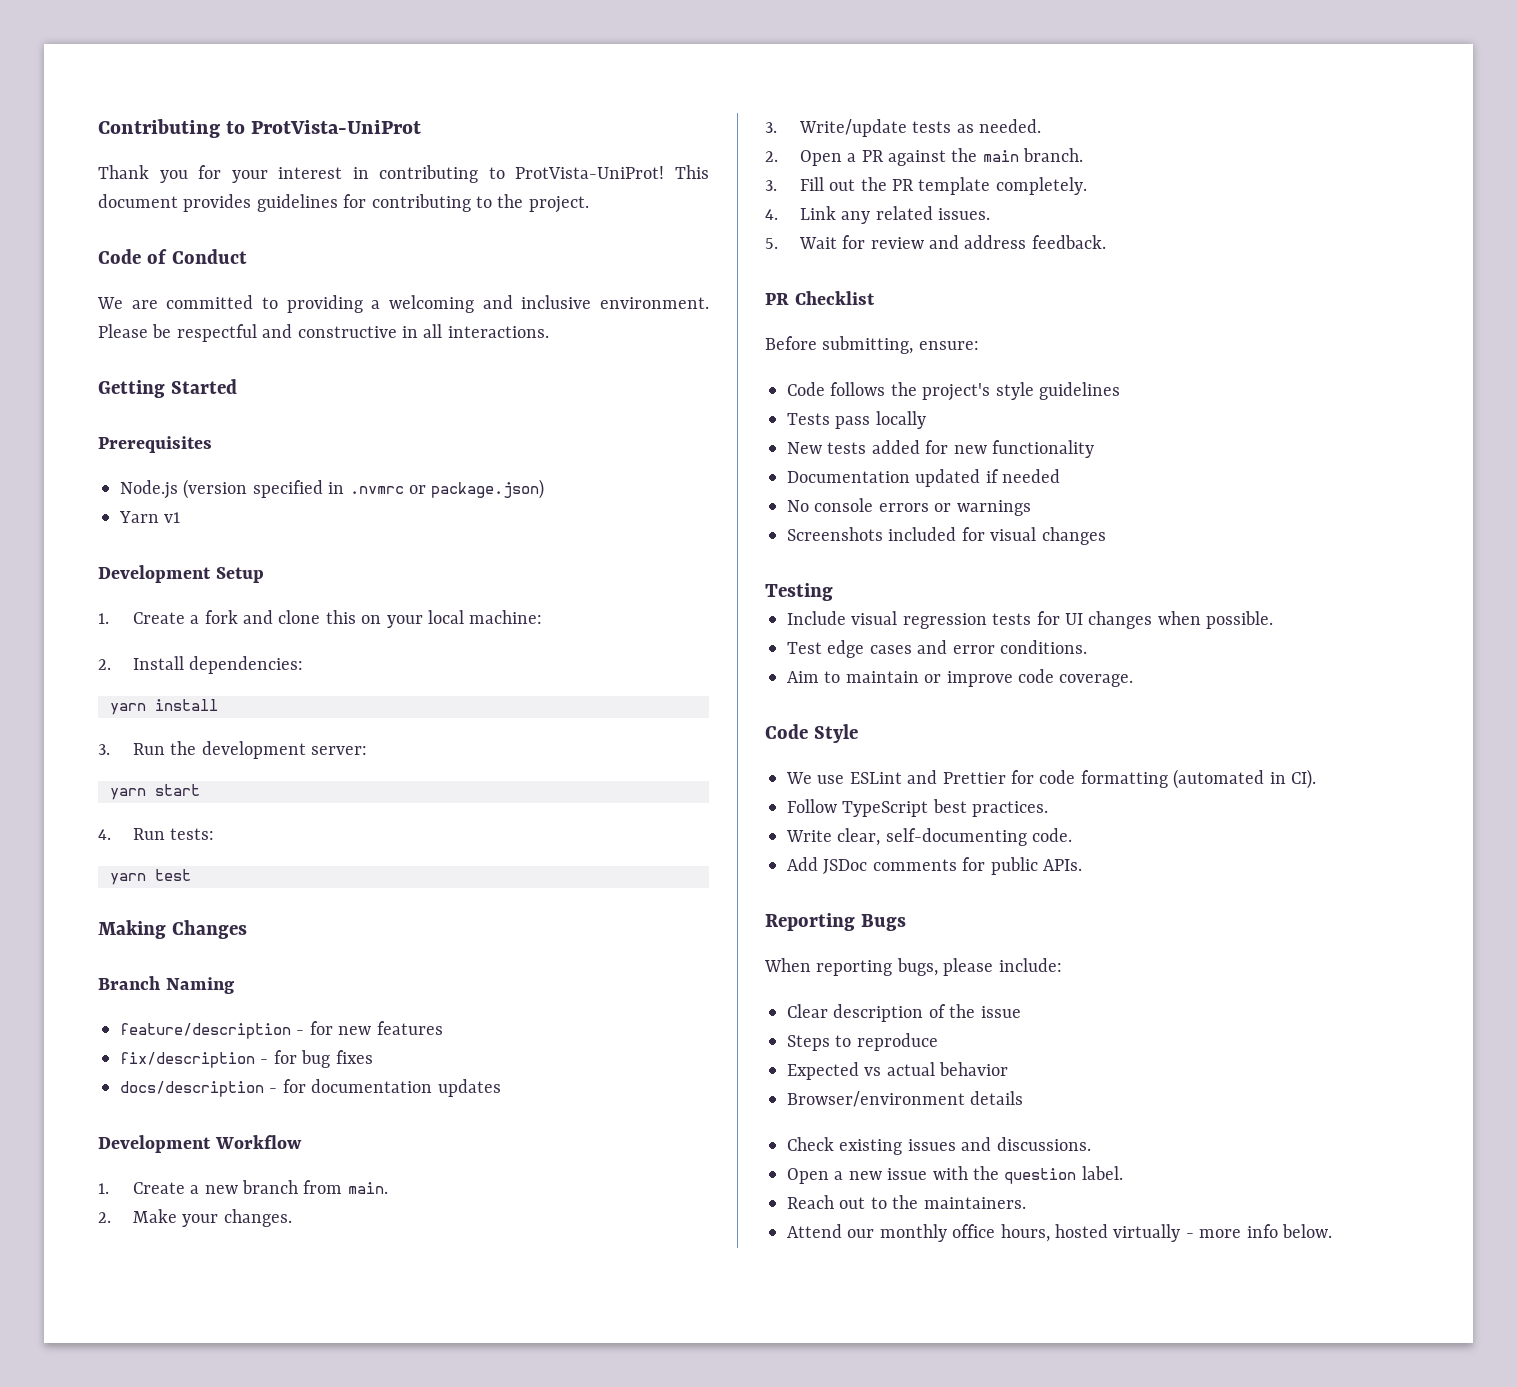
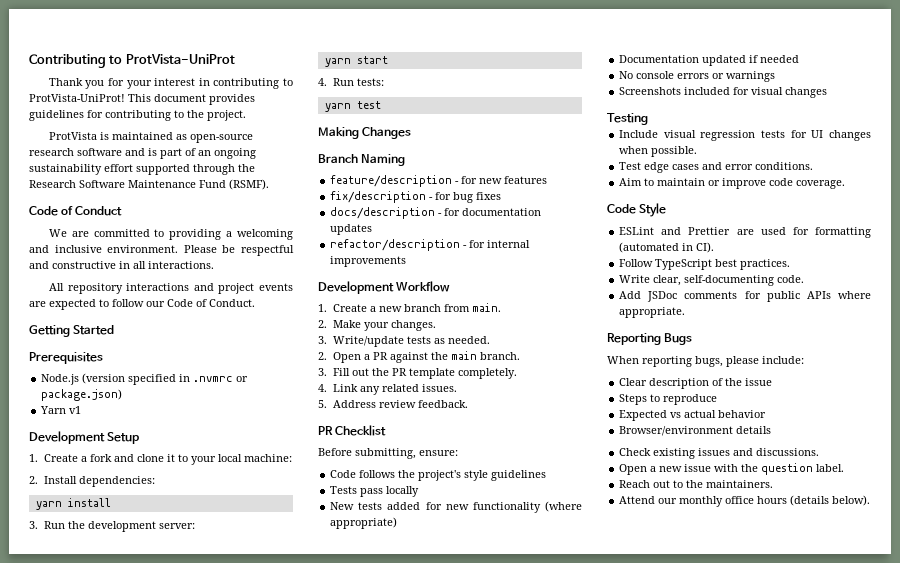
(589, 204) none -> [48,132,253,143] [29,148,256,159] [29,164,255,175] [29,179,269,190] // ProtVista is maintained as open-source research software and is part of an ongoing sustainability effort supported through the Research Software Maintenance Fund (RSMF).
(549, 332) none -> [48,283,293,294] [29,299,255,310] // All repository interactions and project events are expected to follow our Code of Conduct.
[325,610,382,624] this on -> [166,454,188,462] it to
(501, 1088) none -> [330,239,531,251] [330,256,407,267] // refactor/description - for internal improvements
[798,235,1027,249] Wait for review and address -> [332,400,416,408] Address review
(1094, 449) none -> [545,501,582,512] [330,517,398,529] (where appropriate)
[786,772,845,784] We use -> (667, 210) none
[1011,770,1076,784] for code -> [736,227,809,235] are used for
[1043,859,1082,871] APIs. -> [806,291,871,299] [619,307,686,318] APIs where appropriate.
[1000,1224,1332,1242] hours, hosted virtually - more info below. -> [757,495,871,506] hours (details below).

